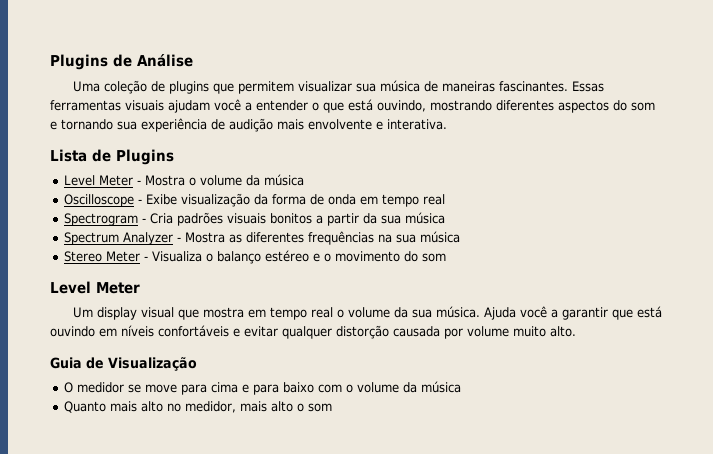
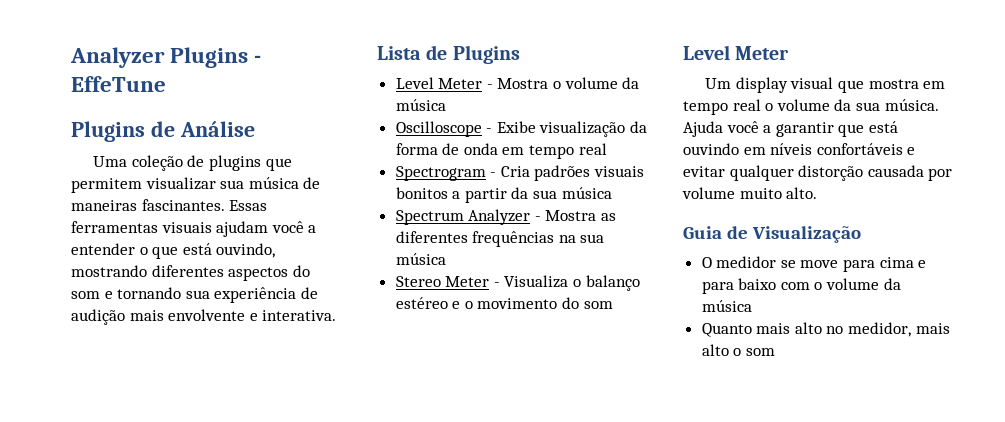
(50, 62) none -> [70,47,262,68] [71,76,166,92] Analyzer Plugins - EffeTune //

